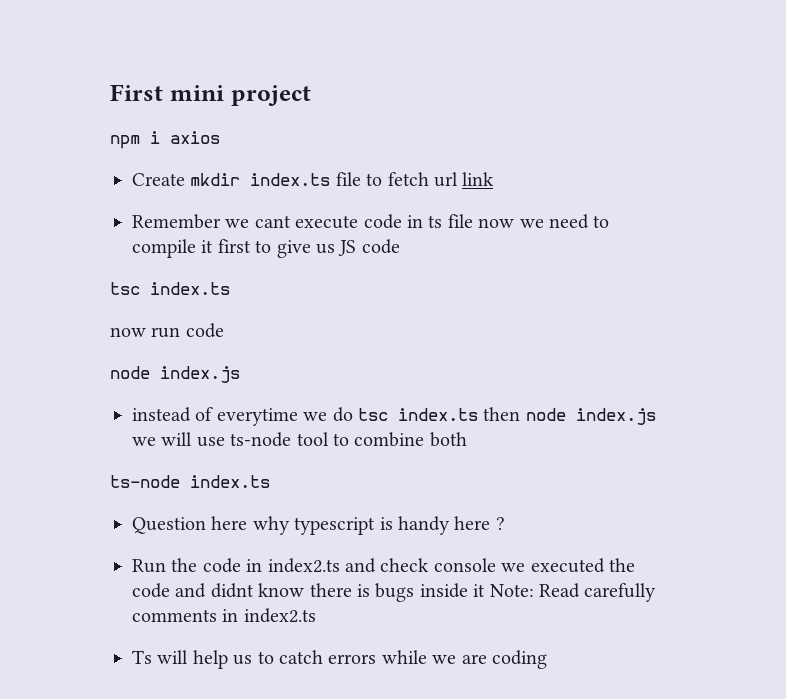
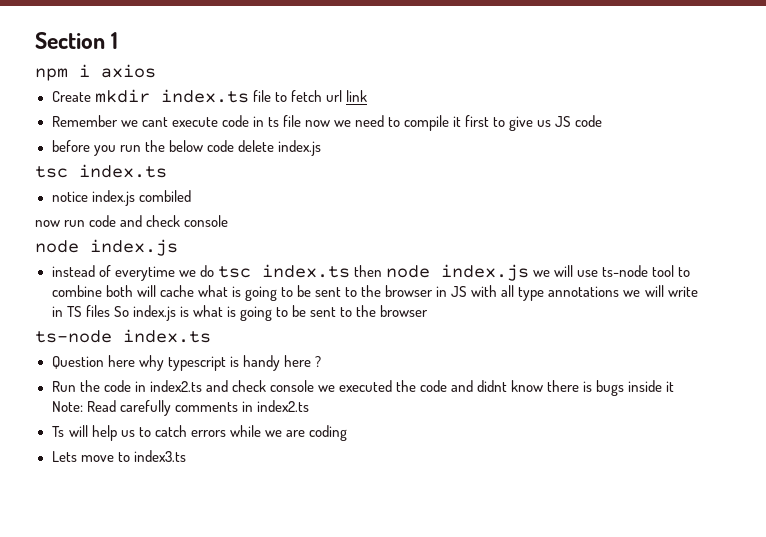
[110,84,311,106] First mini project -> [35,32,119,49] Section 1
[110,282,230,295] // tsc index.ts -> [51,140,321,156] [35,164,167,178] [51,190,191,206] // before you run the below code delete index.js // tsc index.ts // notice index.js combiled
(224, 330) none -> [120,215,229,227] and check console
(467, 439) none -> [136,285,698,301] [51,305,429,321] will cache what is going to be sent to the browser in JS with all type annotations we will write in TS files So index.js is what is going to be sent to the browser
(547, 659) none -> [51,450,186,462] // Lets move to index3.ts

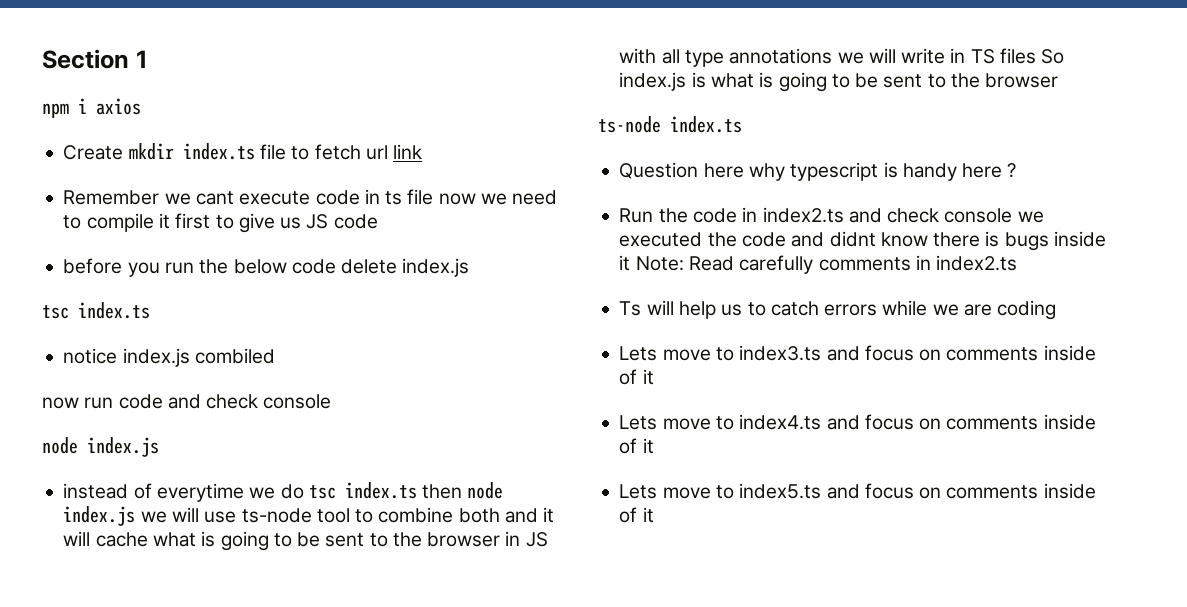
(133, 291) none -> [504,507,555,523] and it
(186, 456) none -> [826,345,1096,361] [619,369,654,385] [619,414,1096,430] [619,438,654,454] [619,483,1096,499] [619,507,654,523] and focus on comments inside of it // Lets move to index4.ts and focus on comments inside of it // Lets move to index5.ts and focus on comments inside of it

